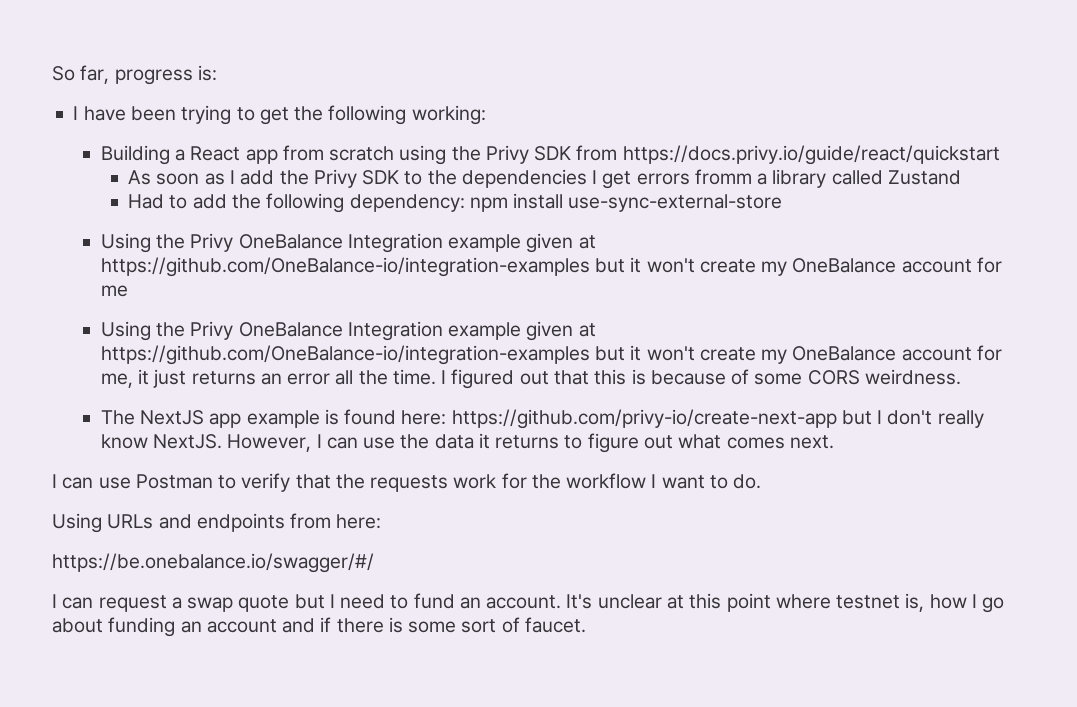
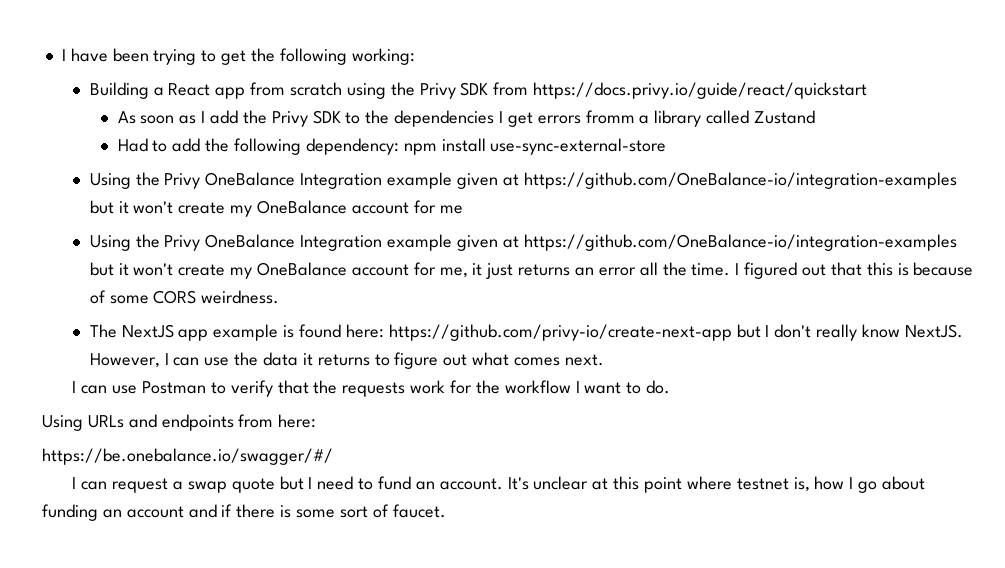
[52,65,217,85] So far, progress is: // -> (61, 55) none

